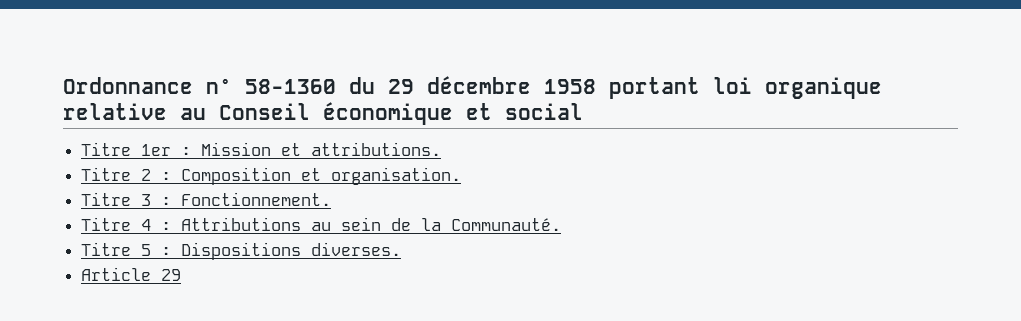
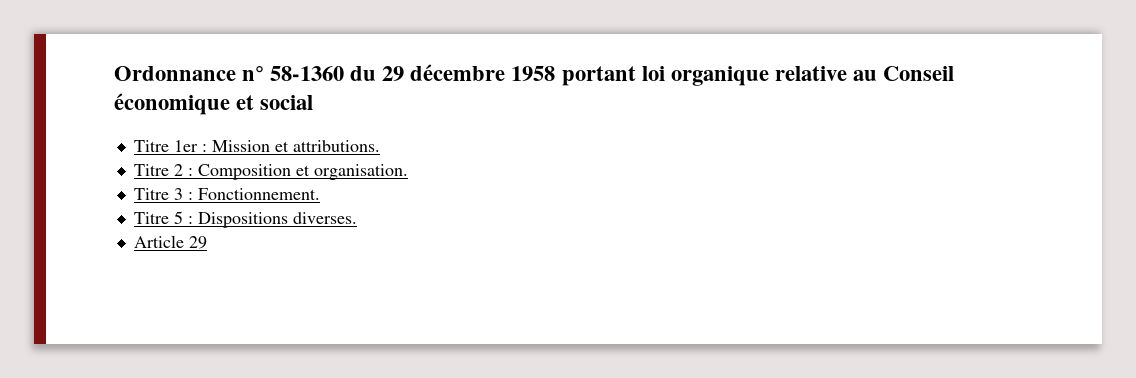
[81,217,562,231] // Titre 4 : Attributions au sein de la Communauté. -> (320, 194) none

